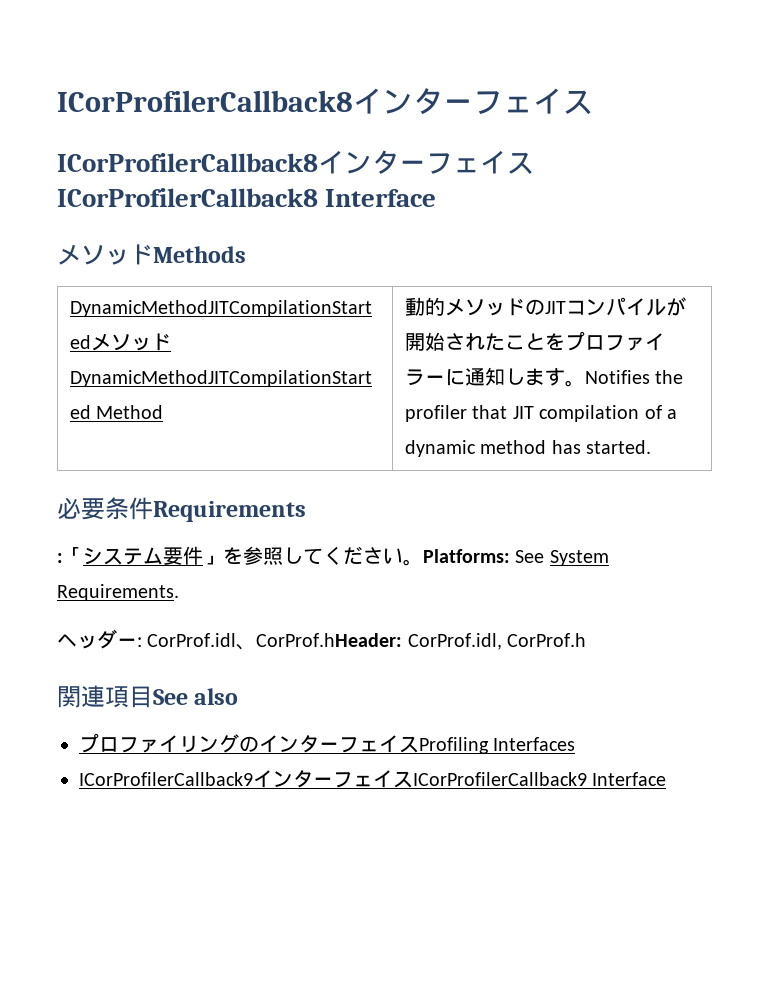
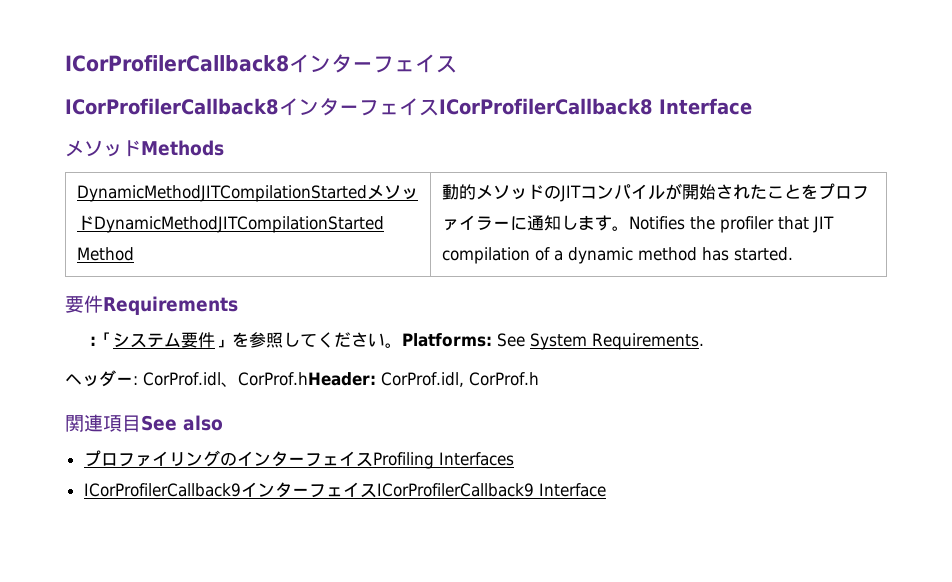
[57,497,129,520] 必要条 -> [65,296,84,313] 要

